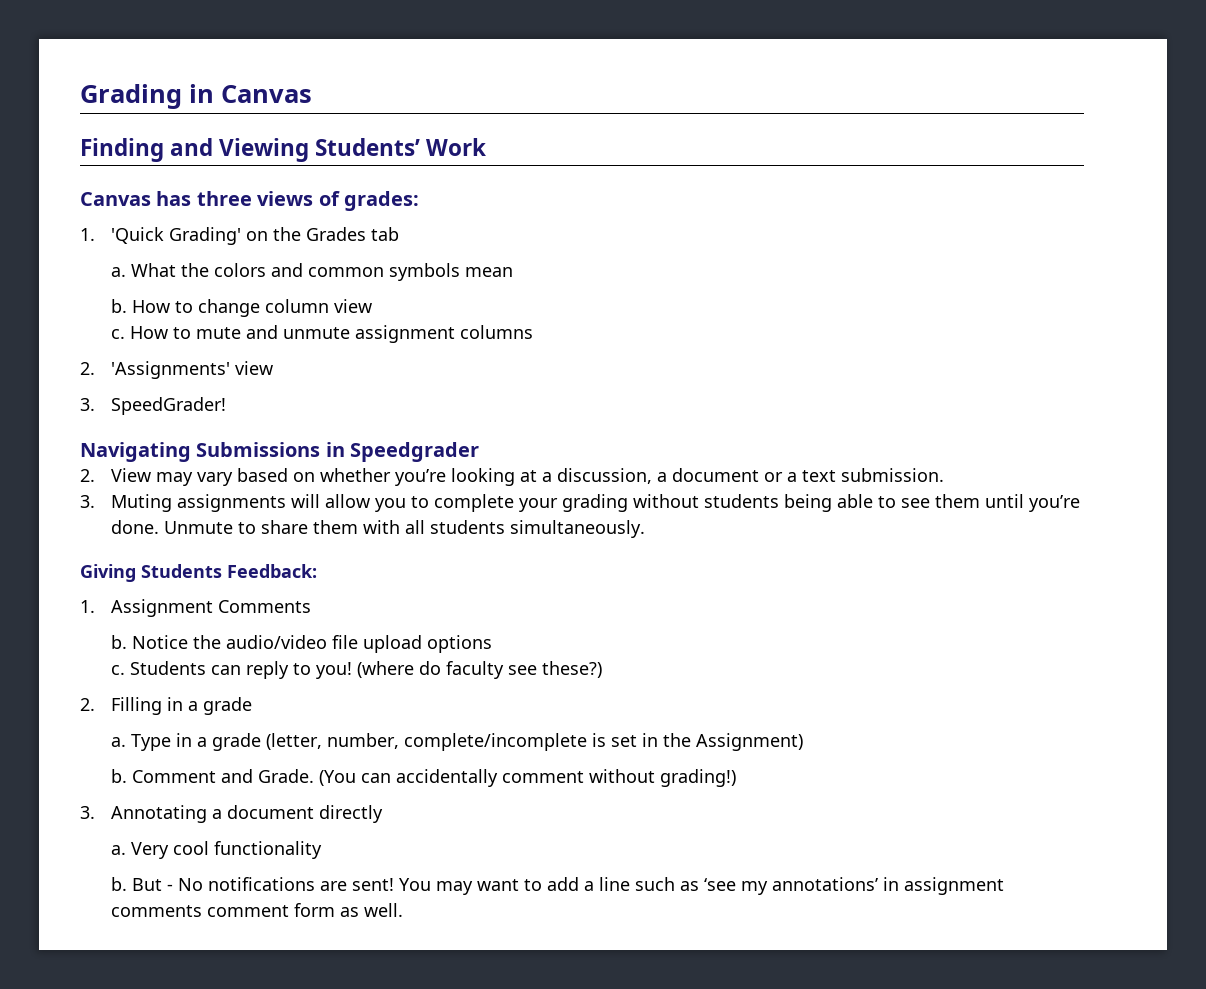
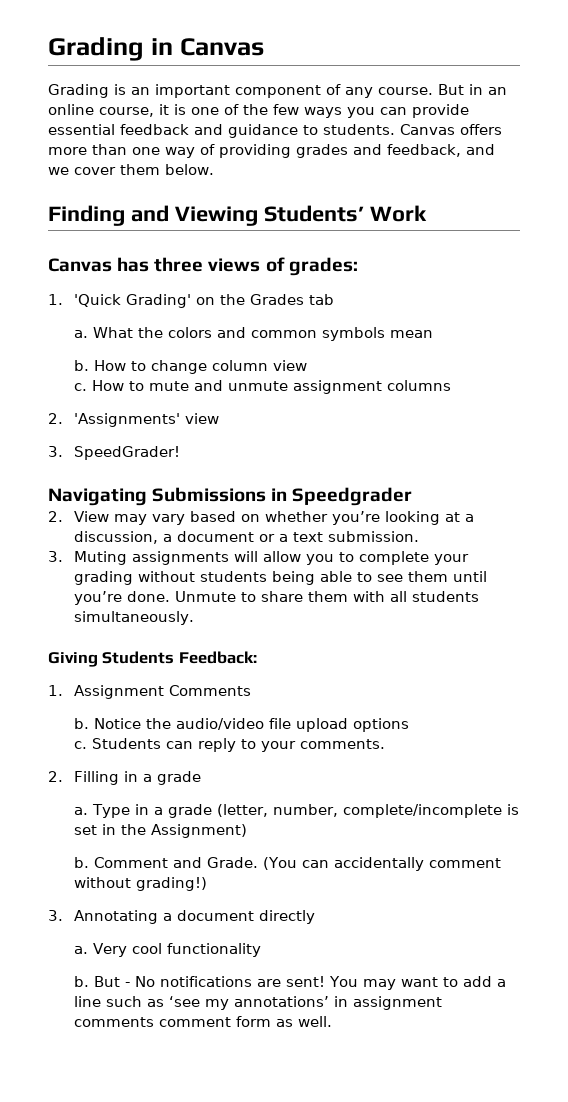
(312, 94) none -> [48,84,507,98] [48,104,469,118] [48,124,502,138] [48,144,495,158] [48,164,214,175] // Grading is an important component of any course. But in an online course, it is one of the few ways you can provide essential feedback and guidance to students. Canvas offers more than one way of providing grades and feedback, and we cover them below.
[316,661,603,679] you! (where do faculty see these?) -> [260,739,385,752] your comments.

